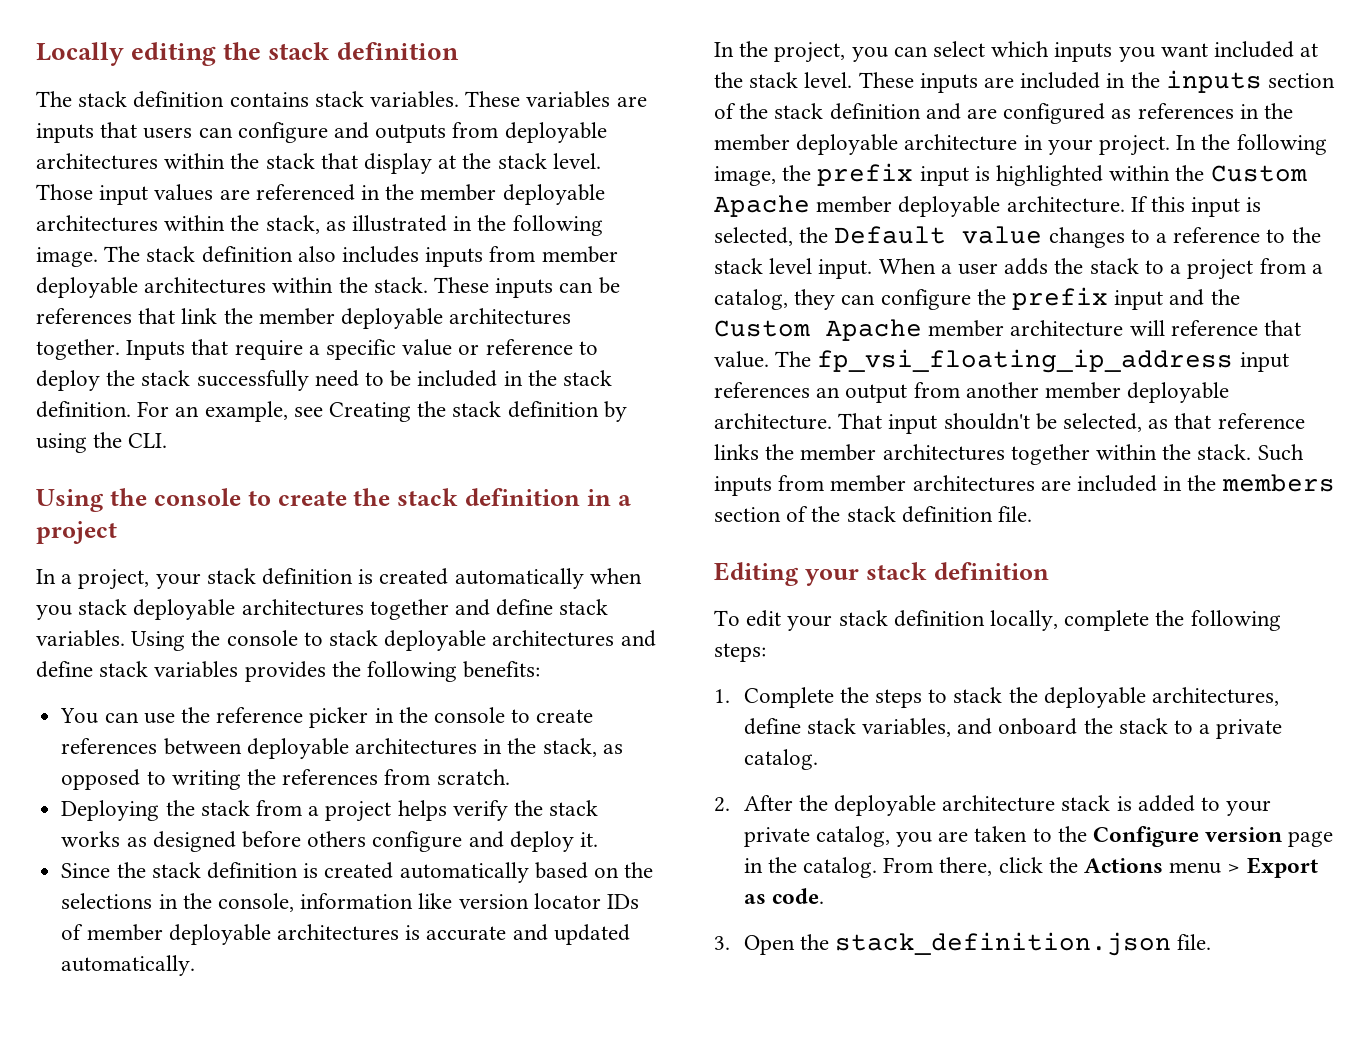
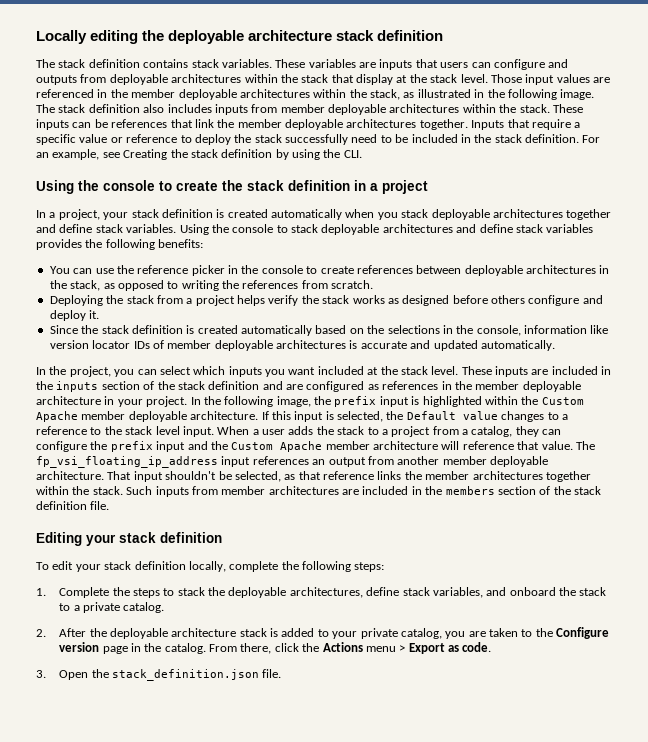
(262, 51) none -> [168,30,333,44] deployable architecture

